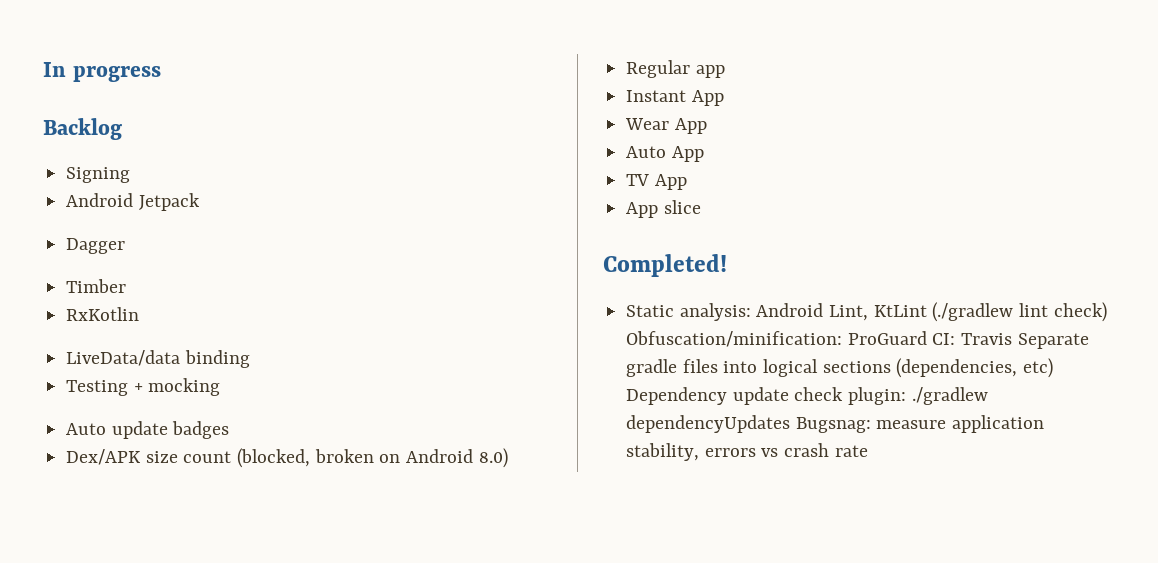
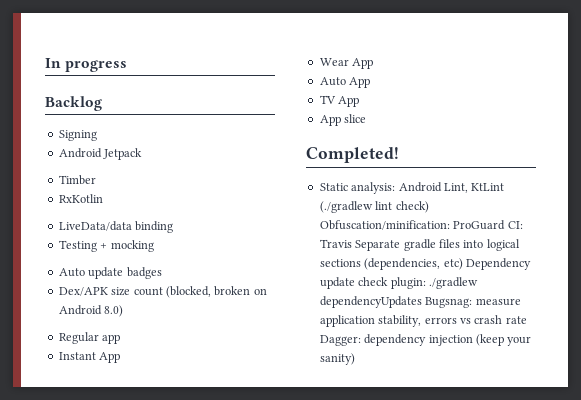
[66,238,126,254] // Dagger -> (143, 154) none
(868, 451) none -> [319,334,532,346] [319,353,355,365] Dagger: dependency injection (keep your sanity)

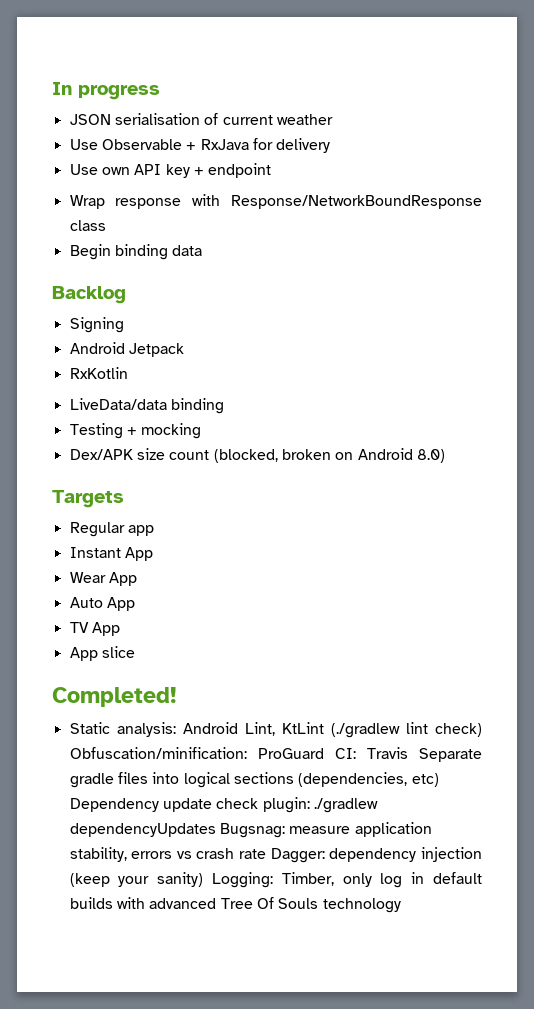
(128, 66) none -> [69,113,333,125] [69,138,331,153] [69,163,272,178] [69,194,482,209] [69,220,106,231] [69,244,203,260] // JSON serialisation of current weather // Use Observable + RxJava for delivery // Use own API key + endpoint // Wrap response with Response/NetworkBoundResponse class // Begin binding data
[58,175,96,185] // Timber -> (184, 350) none
[58,267,162,279] // Auto update badges -> (202, 431) none
(124, 311) none -> [52,490,124,508] // Targets
(355, 359) none -> [212,872,483,888] [69,897,401,913] Logging: Timber, only log in default builds with advanced Tree Of Souls technology

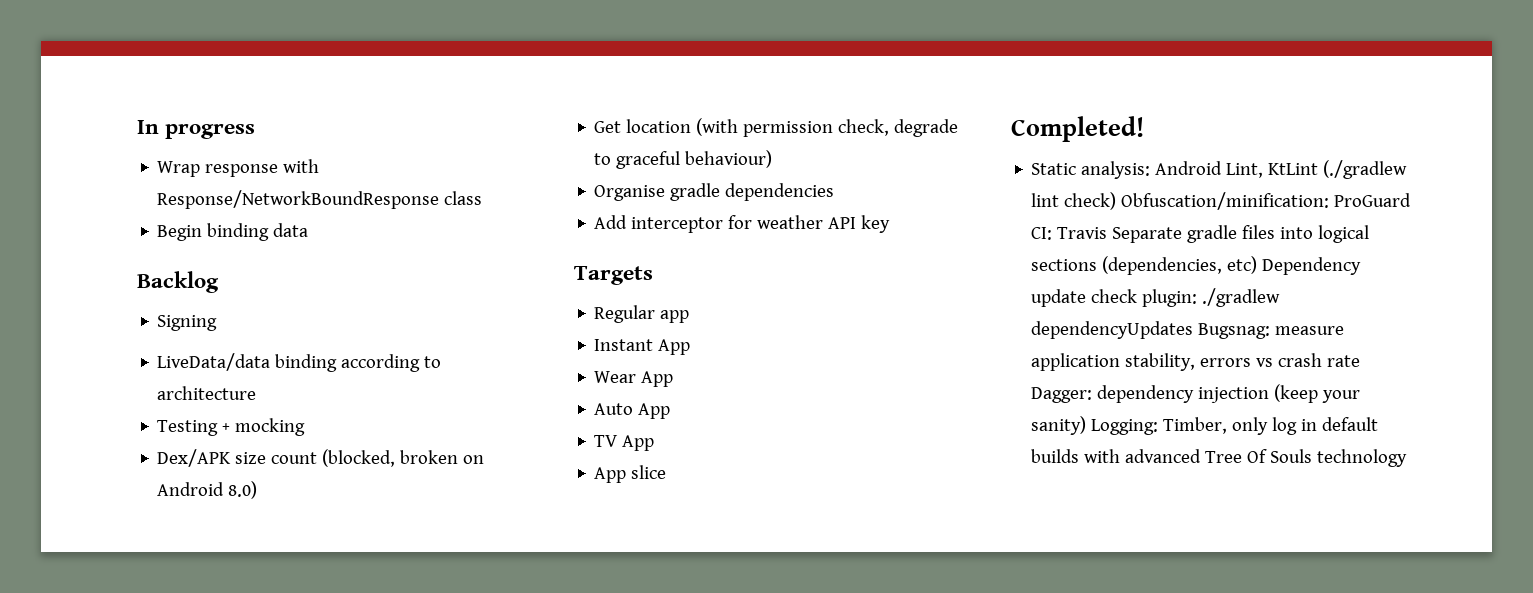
[69,113,333,125] [69,138,331,153] [69,163,272,178] // JSON serialisation of current weather // Use Observable + RxJava for delivery // Use own API key + endpoint -> (256, 131) none
[69,342,184,357] [69,367,128,379] // Android Jetpack // RxKotlin -> (218, 323) none
(224, 406) none -> [341,354,442,372] [157,386,257,400] according to architecture
(445, 456) none -> [594,118,959,137] [594,150,773,169] [594,183,835,201] [594,215,891,233] // Get location (with permission check, degrade to graceful behaviour) // Organise gradle dependencies // Add interceptor for weather API key

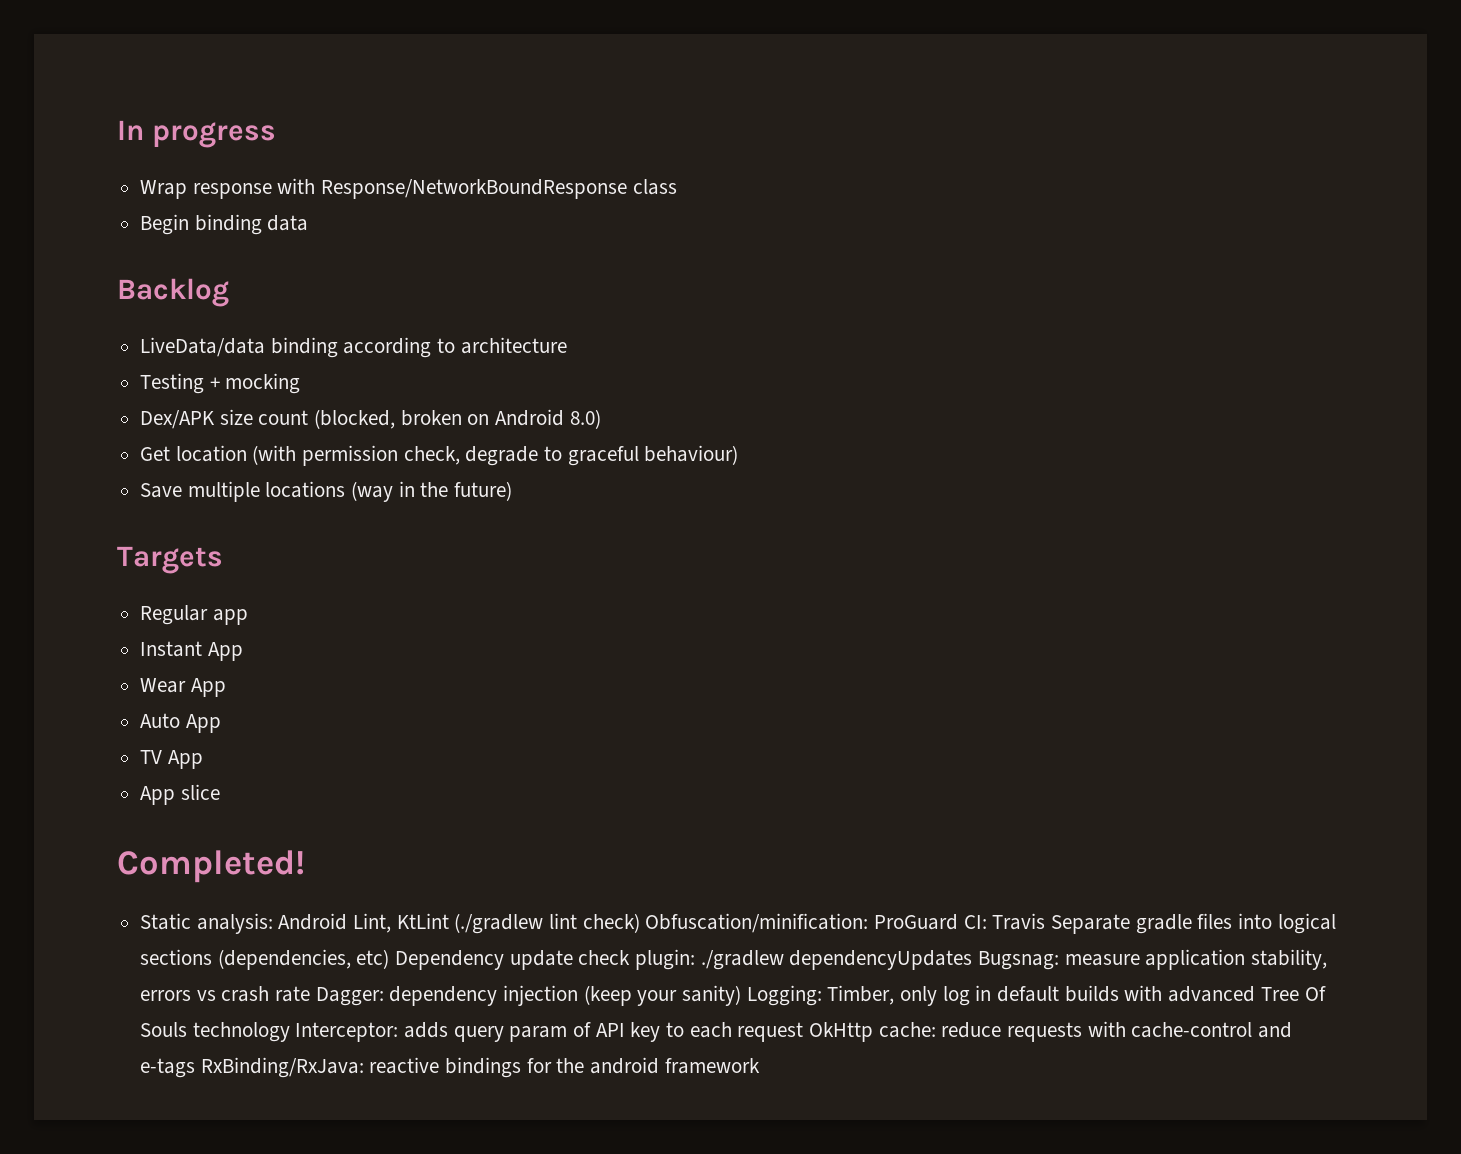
[157,315,218,331] // Signing -> (229, 292) none
[594,183,835,201] [594,215,891,233] Organise gradle dependencies // Add interceptor for weather API key -> [140,481,513,502] Save multiple locations (way in the future)
(1408, 458) none -> [295,1021,1293,1042] [140,1057,760,1078] Interceptor: adds query param of API key to each request OkHttp cache: reduce requests with cache-control and e-tags RxBinding/RxJava: reactive bindings for the android framework

